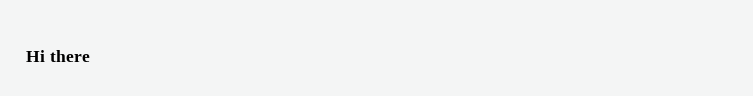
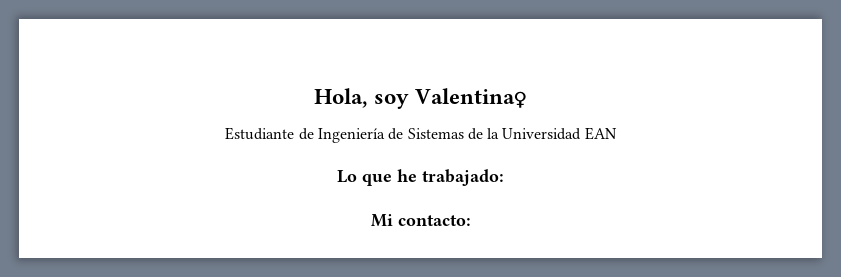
[26,50,90,62] Hi there -> [314,88,527,109] [225,127,617,143] [337,169,504,186] [370,214,471,227] Hola, soy Valentina♀ // Estudiante de Ingeniería de Sistemas de la Universidad EAN // Lo que he trabajado: // Mi contacto:

